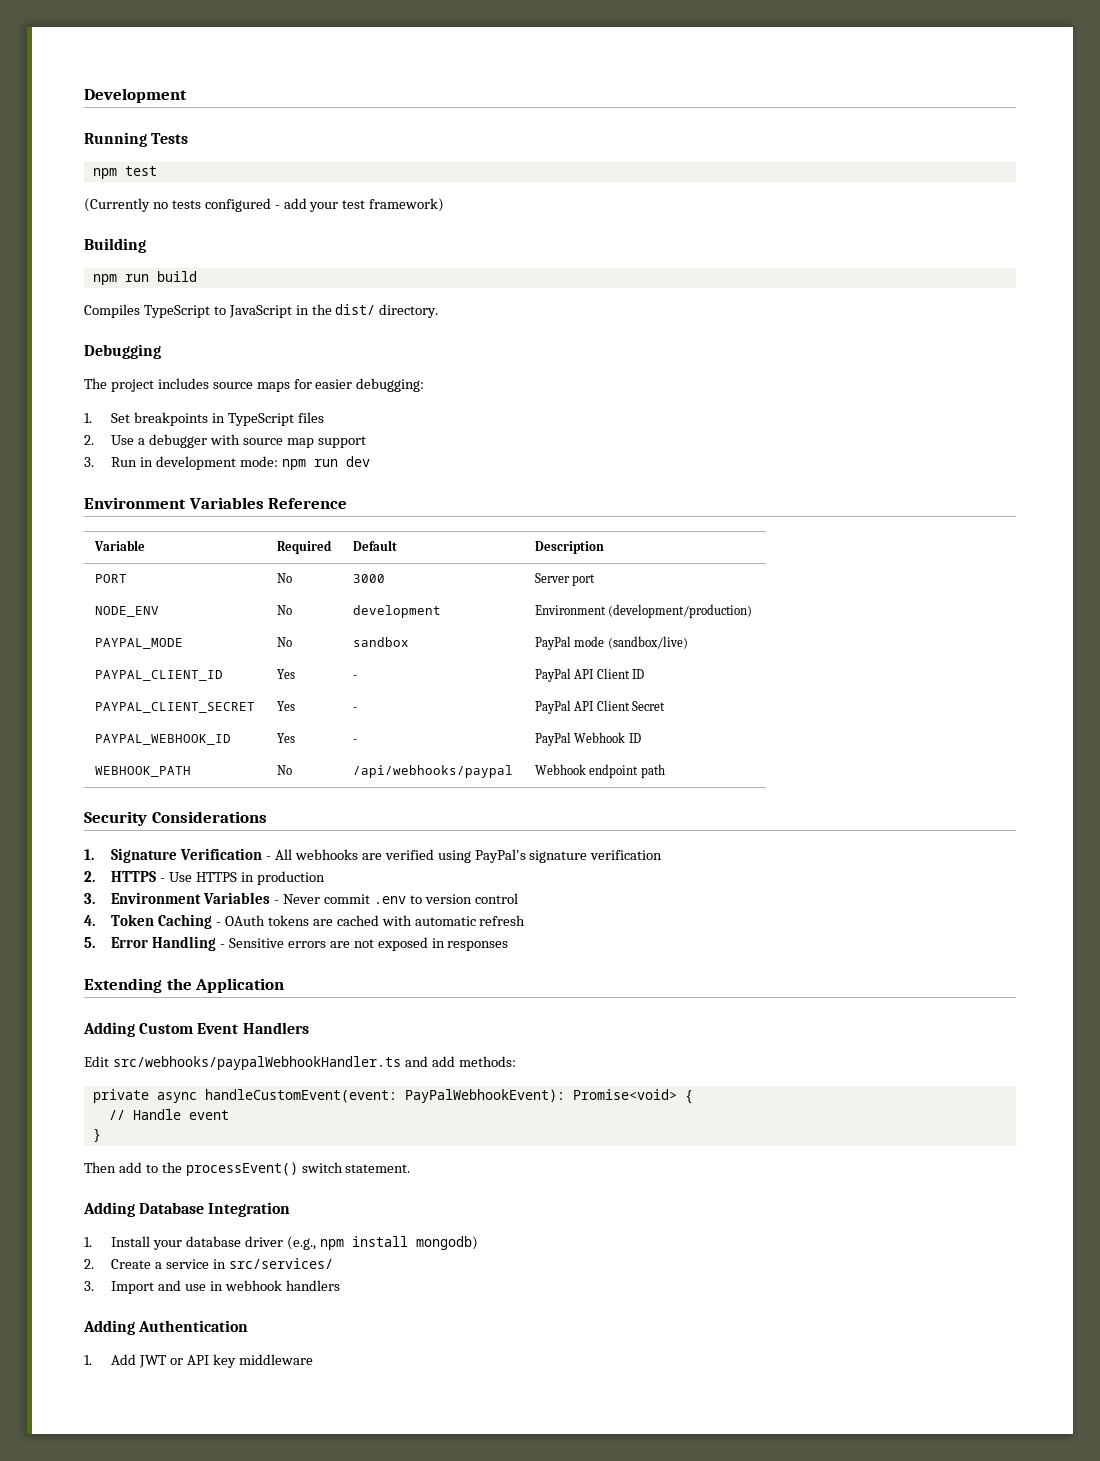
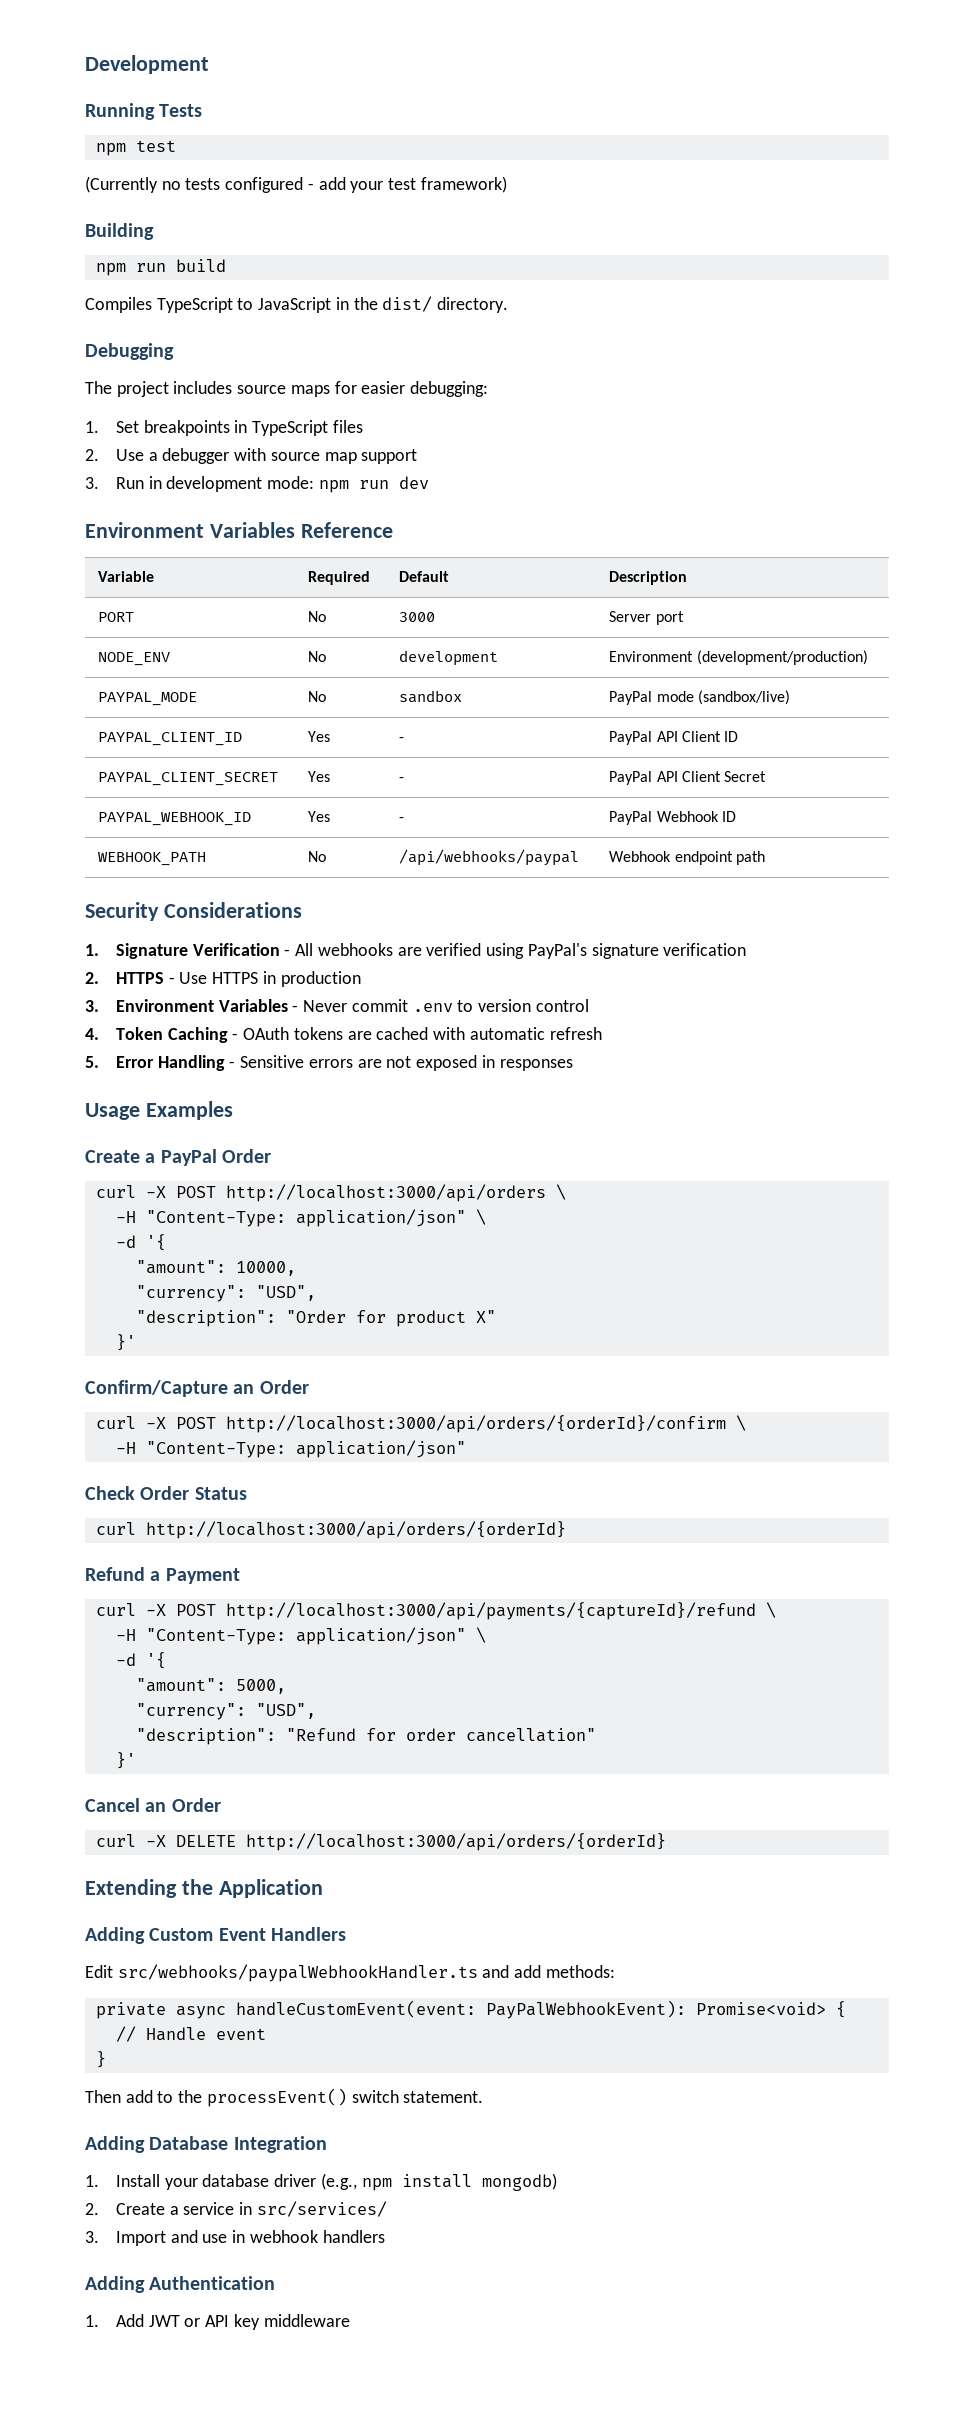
(509, 946) none -> [85,1101,233,1120] [85,1149,271,1166] [95,1184,566,1202] [115,1209,486,1227] [115,1234,166,1251] [135,1260,296,1276] [135,1285,316,1302] [135,1310,496,1327] [115,1334,136,1351] [85,1380,309,1397] [95,1415,746,1433] [115,1440,466,1458] [85,1486,247,1500] [95,1521,566,1539] [85,1567,240,1584] [95,1602,776,1620] [115,1627,486,1645] [115,1652,166,1669] [135,1678,286,1694] [135,1703,316,1720] [135,1728,596,1745] [115,1752,136,1769] [85,1798,221,1812] [95,1833,666,1851] // Usage Examples // Create a PayPal Order // curl -X POST http://localhost:3000/api/orders \ // -H "Content-Type: application/json" \ // -d '{ // "amount": 10000, // "currency": "USD", // "description": "Order for product X" // }' // Confirm/Capture an Order // curl -X POST http://localhost:3000/api/orders/{orderId}/confirm \ // -H "Content-Type: application/json" // Check Order Status // curl http://localhost:3000/api/orders/{orderId} // Refund a Payment // curl -X POST http://localhost:3000/api/payments/{captureId}/refund \ // -H "Content-Type: application/json" \ // -d '{ // "amount": 5000, // "currency": "USD", // "description": "Refund for order cancellation" // }' // Cancel an Order // curl -X DELETE http://localhost:3000/api/orders/{orderId}

